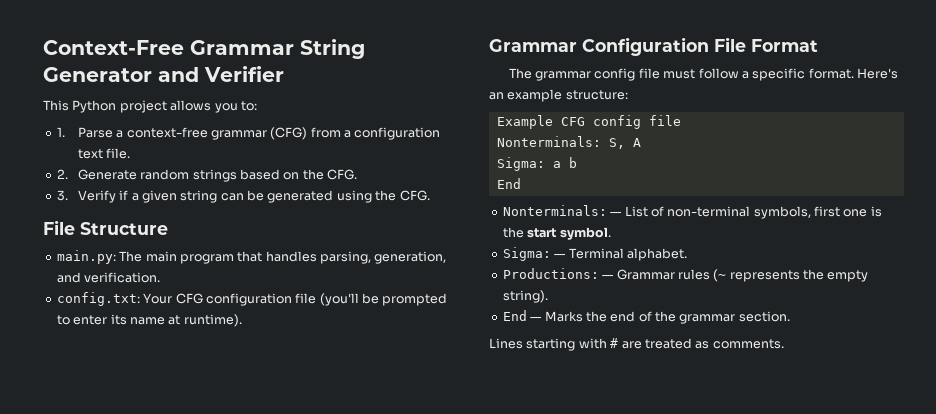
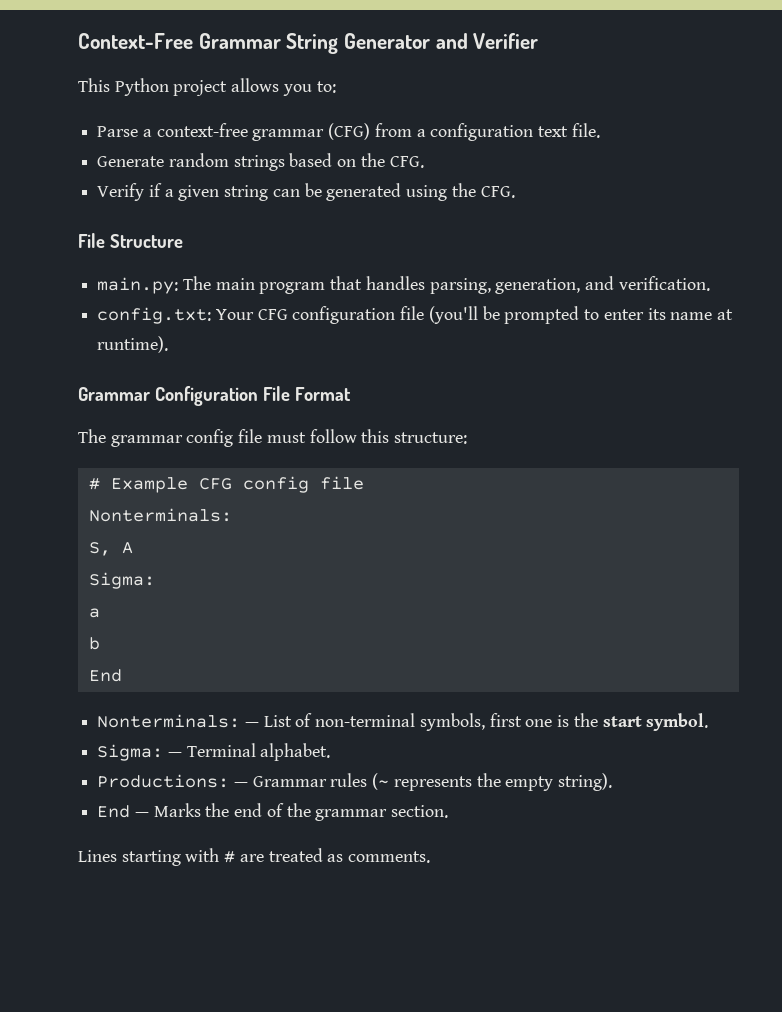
[56,127,65,137] 1. -> (336, 87) none
[56,169,68,179] 2. -> (600, 130) none
[56,190,68,201] 3. -> (424, 162) none
[741,68,899,81] [489,89,563,102] a specific format. Here's an example -> [361,429,390,443] this
(628, 95) none -> [88,478,100,490] #
(601, 141) none -> (232, 515) //
[552,161,561,168] a -> [88,608,100,618] // a //

